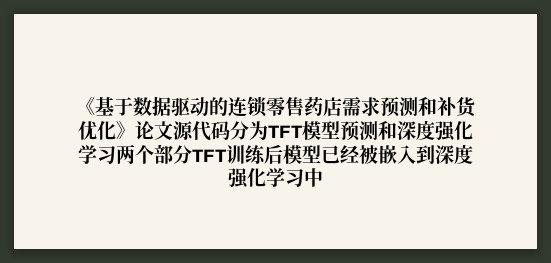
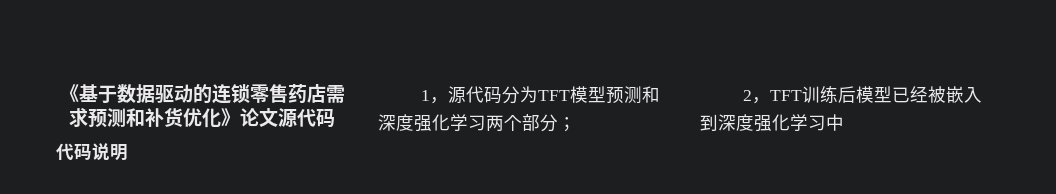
(230, 130) none -> [56,143,128,161] [420,86,502,104] // 代码说明 // 1，源代码
(192, 154) none -> [558,117,576,132] [742,90,770,104] ； // 2，

